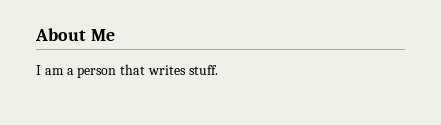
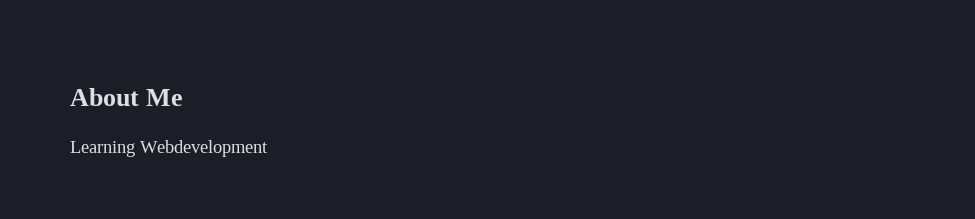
[36,64,218,78] I am a person that writes stuff. -> [70,140,268,157] Learning Webdevelopment

